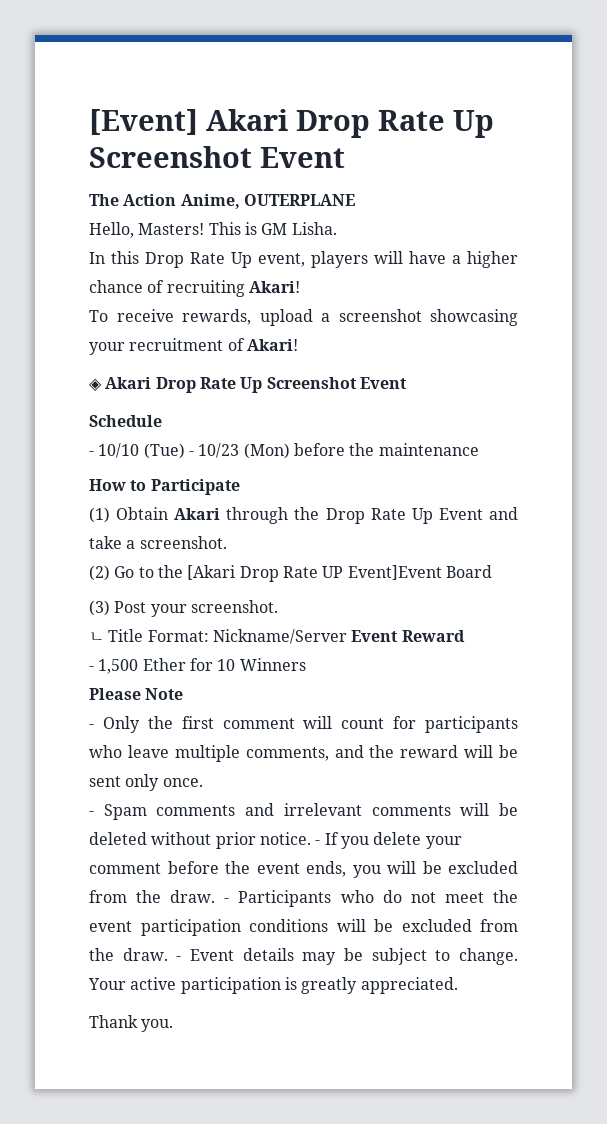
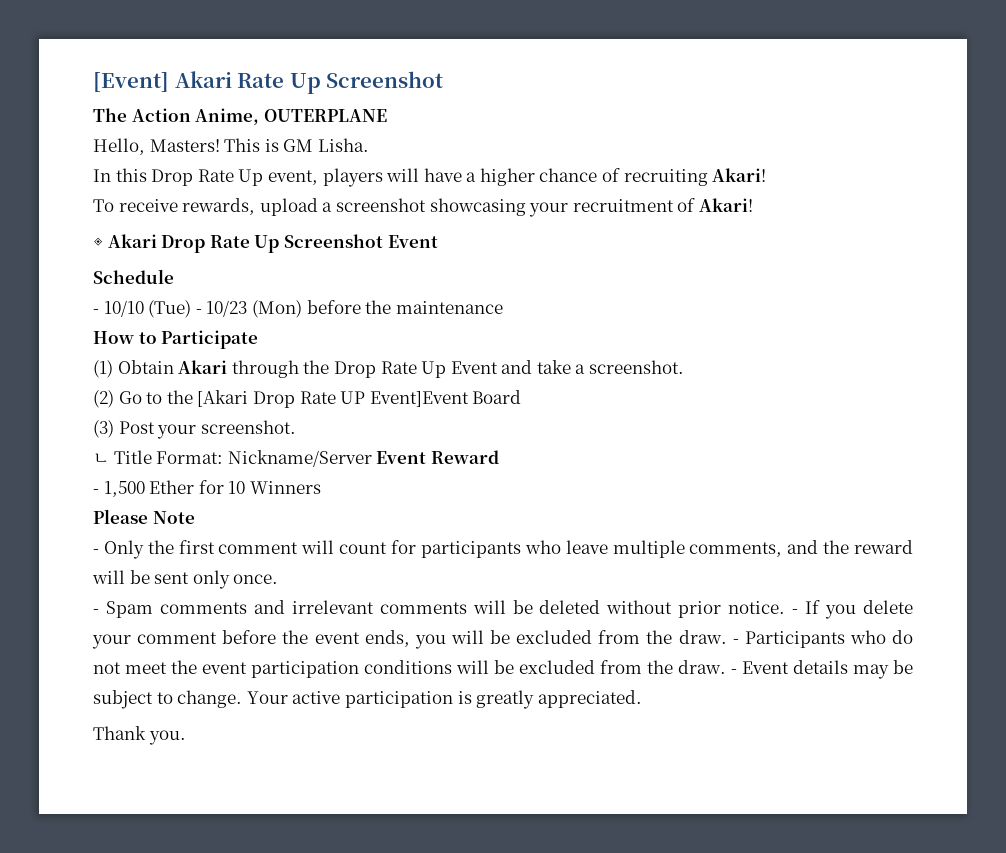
[296,110,494,138] [89,146,345,168] Drop Rate Up Screenshot Event -> [237,71,444,94] Rate Up Screenshot

